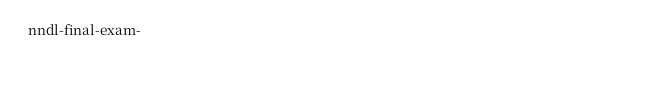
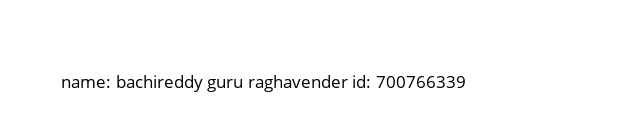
[28,24,141,35] nndl-final-exam- -> [61,75,466,92] name: bachireddy guru raghavender id: 700766339

